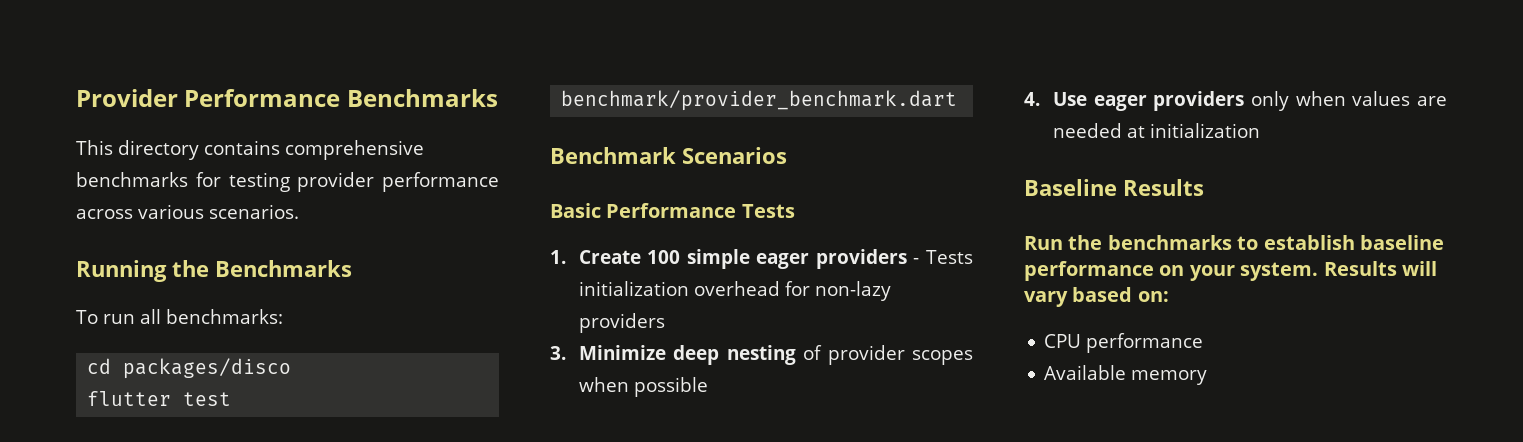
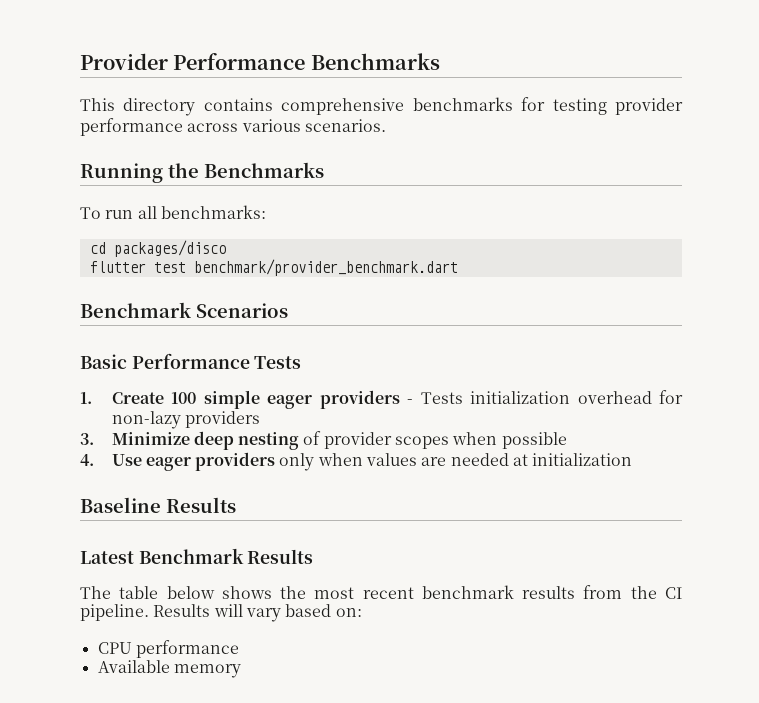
[1024,235,1444,250] [1024,261,1319,281] Run the benchmarks to establish baseline performance on your system. -> [80,548,314,564] [80,585,682,599] [80,604,149,621] Latest Benchmark Results // The table below shows the most recent benchmark results from the CI pipeline.

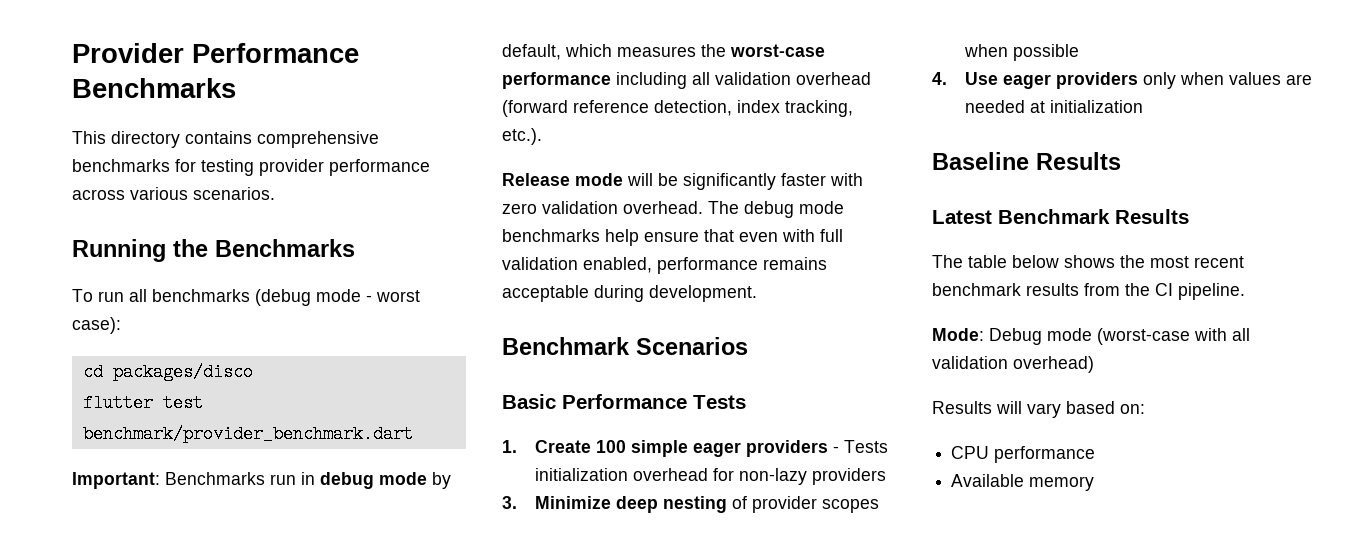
[160,205,266,219] benchmarks: -> [152,289,420,306] [72,317,121,334] benchmarks (debug mode - worst case):
(458, 267) none -> [72,472,451,489] [502,44,825,60] [502,72,871,89] [502,100,853,117] [502,128,542,145] [502,173,863,190] [502,201,844,218] [502,229,843,246] [502,257,827,274] [502,285,757,302] // Important: Benchmarks run in debug mode by default, which measures the worst-case performance including all validation overhead (forward reference detection, index tracking, etc.). // Release mode will be significantly faster with zero validation overhead. The debug mode benchmarks help ensure that even with full validation enabled, performance remains acceptable during development.
(149, 612) none -> [932,328,1250,345] [932,356,1094,373] // Mode: Debug mode (worst-case with all validation overhead) //

